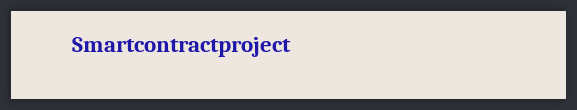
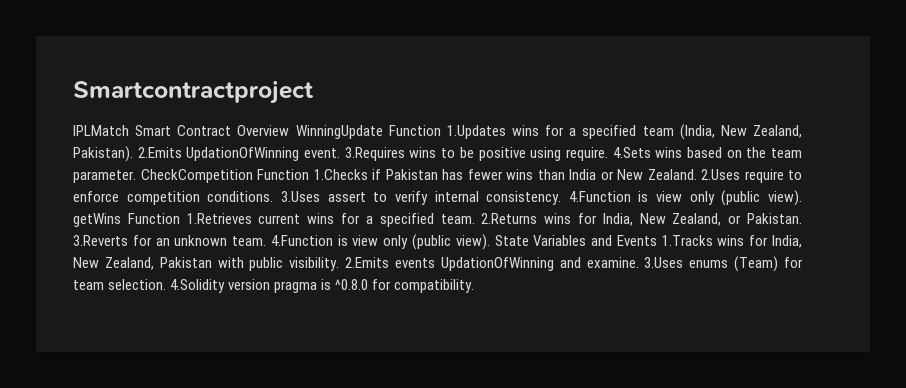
(291, 47) none -> [73,124,802,140] [73,146,802,162] [73,169,802,183] [73,190,802,206] [73,213,802,227] [73,234,803,250] [73,256,804,272] [73,279,475,293] // IPLMatch Smart Contract Overview WinningUpdate Function 1.Updates wins for a specified team (India, New Zealand, Pakistan). 2.Emits UpdationOfWinning event. 3.Requires wins to be positive using require. 4.Sets wins based on the team parameter. CheckCompetition Function 1.Checks if Pakistan has fewer wins than India or New Zealand. 2.Uses require to enforce competition conditions. 3.Uses assert to verify internal consistency. 4.Function is view only (public view). getWins Function 1.Retrieves current wins for a specified team. 2.Returns wins for India, New Zealand, or Pakistan. 3.Reverts for an unknown team. 4.Function is view only (public view). State Variables and Events 1.Tracks wins for India, New Zealand, Pakistan with public visibility. 2.Emits events UpdationOfWinning and examine. 3.Uses enums (Team) for team selection. 4.Solidity version pragma is ^0.8.0 for compatibility.

